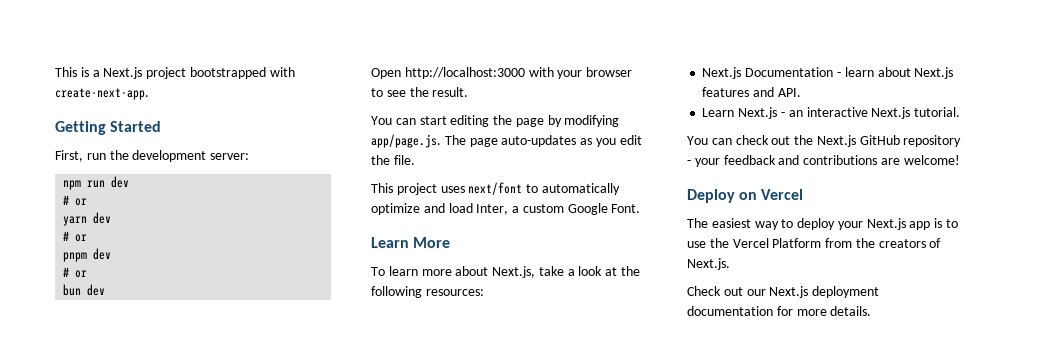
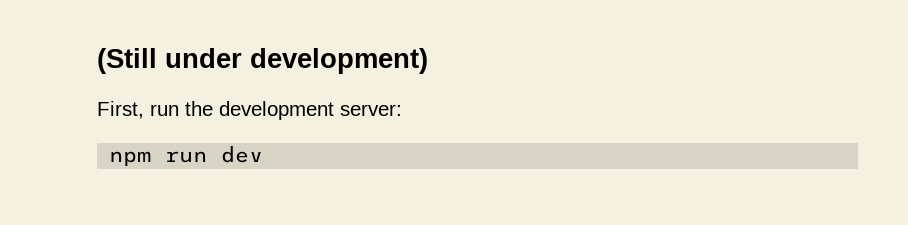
[55,67,295,79] [55,88,149,100] [55,121,162,135] This is a Next.js project bootstrapped with create-next-app. // Getting Started -> [97,48,428,74] (Still under development)
[63,195,88,206] [63,212,112,226] [63,231,88,242] [63,248,112,262] [63,267,88,278] [63,284,106,296] [371,67,633,79] [371,87,469,97] [371,115,620,127] [371,134,642,148] [371,155,415,165] [371,182,620,195] [371,203,641,215] [371,237,451,248] [371,266,641,278] [371,286,484,298] [702,67,954,79] [702,87,801,97] [702,107,961,119] [687,135,962,147] [687,155,960,167] [687,189,804,203] [687,218,959,230] [687,238,942,248] [687,258,730,270] [687,286,880,298] [687,306,872,316] // # or // yarn dev // # or // pnpm dev // # or // bun dev // Open http://localhost:3000 with your browser to see the result. // You can start editing the page by modifying app/page.js. The page auto-updates as you edit the file. // This project uses next/font to automatically optimize and load Inter, a custom Google Font. // Learn More // To learn more about Next.js, take a look at the following resources: // Next.js Documentation - learn about Next.js features and API. // Learn Next.js - an interactive Next.js tutorial. // You can check out the Next.js GitHub repository - your feedback and contributions are welcome! // Deploy on Vercel // The easiest way to deploy your Next.js app is to use the Vercel Platform from the creators of Next.js. // Check out our Next.js deployment documentation for more details. -> (264, 154) none

